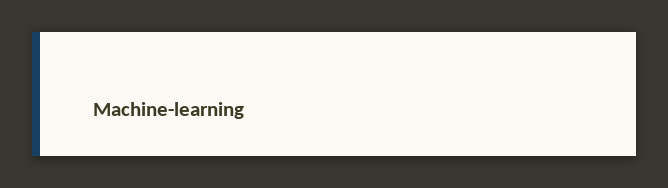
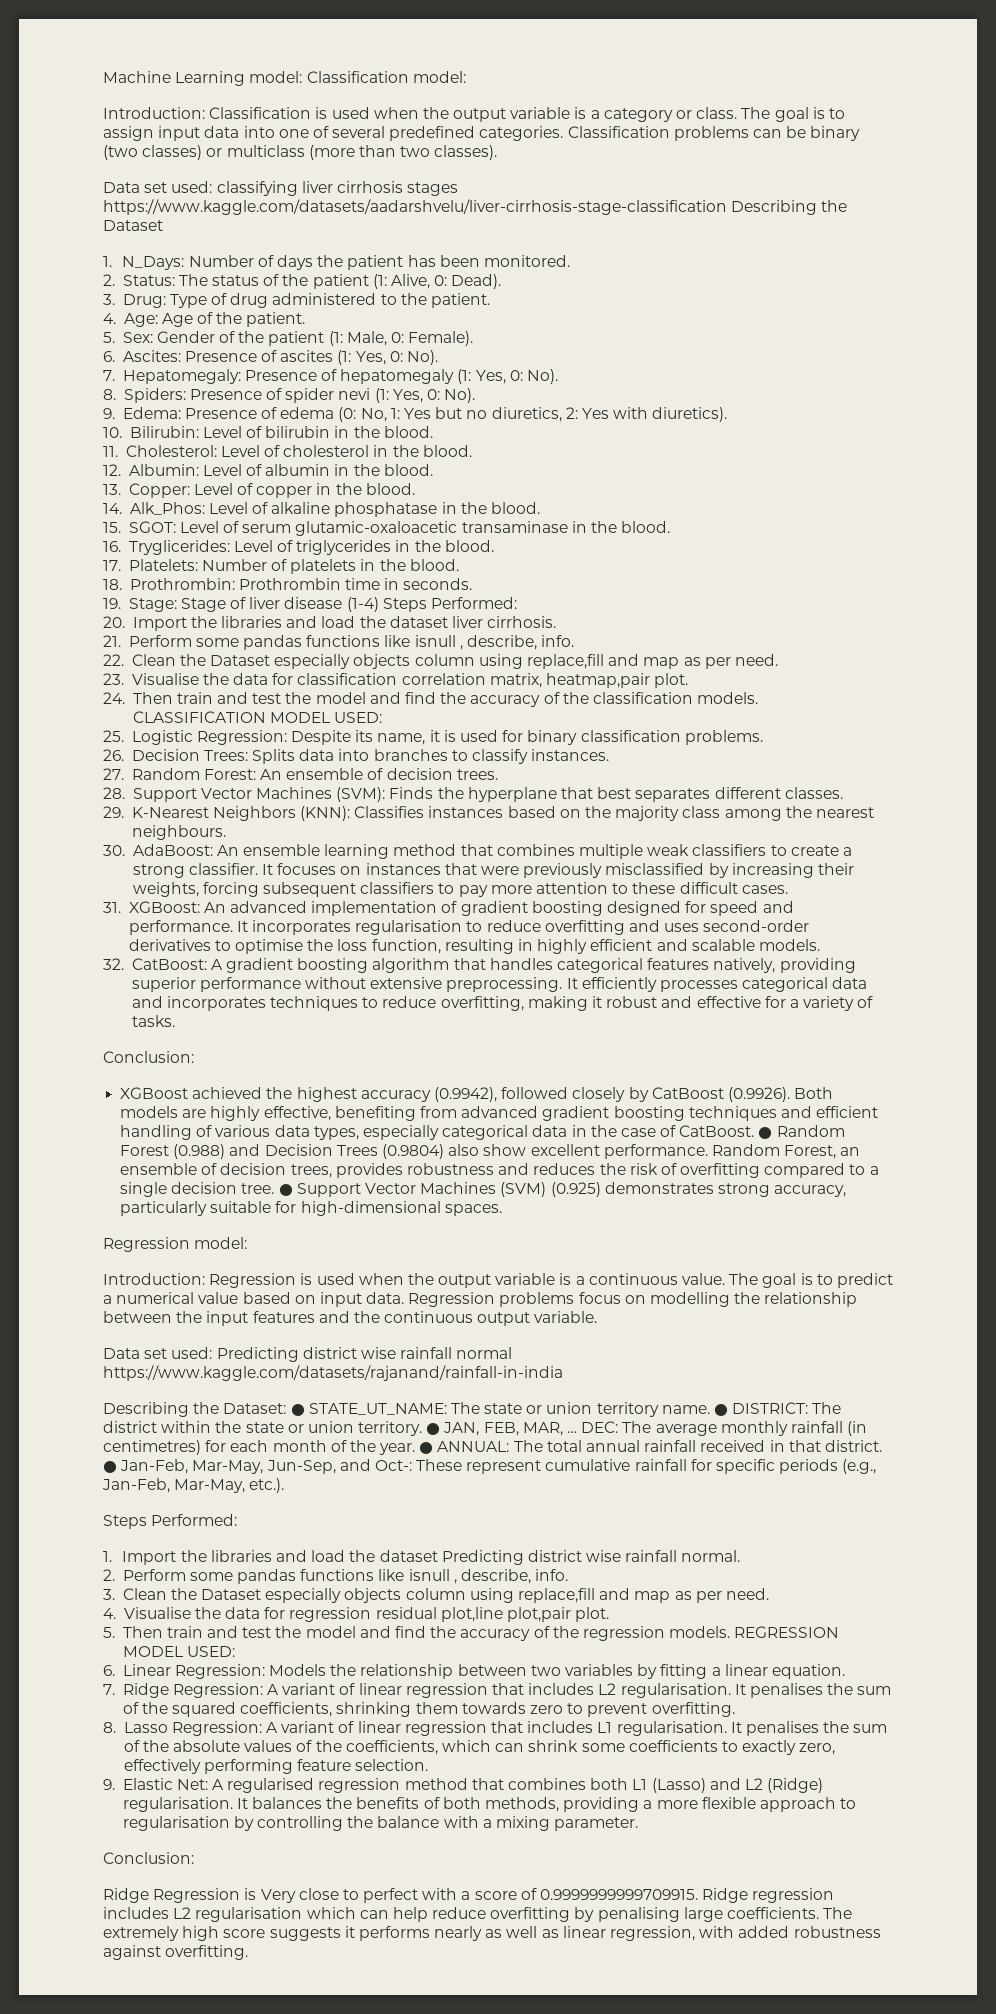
[93,102,244,119] Machine-learning -> [103,71,466,86] [103,107,845,122] [103,126,861,141] [103,145,498,160] [103,181,459,196] [103,199,848,215] [103,220,163,231] [103,255,570,270] [103,274,502,289] [103,293,491,308] [103,312,306,327] [103,331,474,346] [103,350,439,365] [103,369,559,384] [103,388,476,403] [103,407,728,422] [103,426,433,438] [103,445,472,457] [103,464,433,476] [103,483,415,498] [103,502,541,517] [103,521,671,536] [103,540,494,555] [103,559,459,574] [103,578,473,590] [103,597,518,612] [103,616,557,631] [103,635,575,650] [103,654,778,669] [103,673,689,688] [103,692,759,707] [132,711,383,723] [103,730,763,745] [103,749,610,764] [103,768,498,780] [103,787,843,802] [103,806,874,821] [131,825,226,840] [103,844,852,859] [132,863,854,878] [132,882,788,897] [103,901,794,916] [128,920,810,935] [128,939,820,954] [103,958,856,973] [131,977,868,992] [131,996,874,1011] [131,1015,175,1027] [103,1051,194,1063] [120,1087,834,1102] [120,1106,879,1121] [120,1125,845,1140] [120,1144,861,1159] [120,1163,879,1178] [120,1182,847,1197] [120,1201,502,1216] [103,1237,248,1252] [103,1273,893,1288] [103,1292,858,1307] [103,1311,598,1326] [103,1347,513,1362] [103,1365,563,1381] [103,1402,842,1417] [103,1421,868,1436] [103,1440,882,1455] [103,1459,877,1474] [102,1478,285,1493] [103,1514,238,1529] [103,1550,741,1565] [103,1569,569,1584] [103,1588,769,1603] [103,1607,610,1622] [103,1626,840,1641] [122,1646,235,1657] [103,1664,845,1679] [103,1683,892,1698] [122,1702,735,1717] [103,1721,888,1736] [123,1740,836,1755] [123,1759,429,1774] [103,1778,824,1793] [122,1797,857,1812] [122,1816,639,1831] [103,1852,194,1864] [103,1888,835,1903] [103,1907,853,1922] [103,1926,881,1941] [103,1945,249,1960] Machine Learning model: Classification model: // Introduction: Classification is used when the output variable is a category or class. The goal is to assign input data into one of several predefined categories. Classification problems can be binary (two classes) or multiclass (more than two classes). // Data set used: classifying liver cirrhosis stages https://www.kaggle.com/datasets/aadarshvelu/liver-cirrhosis-stage-classification Describing the Dataset // 1. N_Days: Number of days the patient has been monitored. // 2. Status: The status of the patient (1: Alive, 0: Dead). // 3. Drug: Type of drug administered to the patient. // 4. Age: Age of the patient. // 5. Sex: Gender of the patient (1: Male, 0: Female). // 6. Ascites: Presence of ascites (1: Yes, 0: No). // 7. Hepatomegaly: Presence of hepatomegaly (1: Yes, 0: No). // 8. Spiders: Presence of spider nevi (1: Yes, 0: No). // 9. Edema: Presence of edema (0: No, 1: Yes but no diuretics, 2: Yes with diuretics). // 10. Bilirubin: Level of bilirubin in the blood. // 11. Cholesterol: Level of cholesterol in the blood. // 12. Albumin: Level of albumin in the blood. // 13. Copper: Level of copper in the blood. // 14. Alk_Phos: Level of alkaline phosphatase in the blood. // 15. SGOT: Level of serum glutamic-oxaloacetic transaminase in the blood. // 16. Tryglicerides: Level of triglycerides in the blood. // 17. Platelets: Number of platelets in the blood. // 18. Prothrombin: Prothrombin time in seconds. // 19. Stage: Stage of liver disease (1-4) Steps Performed: // 20. Import the libraries and load the dataset liver cirrhosis. // 21. Perform some pandas functions like isnull , describe, info. // 22. Clean the Dataset especially objects column using replace,fill and map as per need. // 23. Visualise the data for classification correlation matrix, heatmap,pair plot. // 24. Then train and test the model and find the accuracy of the classification models. CLASSIFICATION MODEL USED: // 25. Logistic Regression: Despite its name, it is used for binary classification problems. // 26. Decision Trees: Splits data into branches to classify instances. // 27. Random Forest: An ensemble of decision trees. // 28. Support Vector Machines (SVM): Finds the hyperplane that best separates different classes. // 29. K-Nearest Neighbors (KNN): Classifies instances based on the majority class among the nearest neighbours. // 30. AdaBoost: An ensemble learning method that combines multiple weak classifiers to create a strong classifier. It focuses on instances that were previously misclassified by increasing their weights, forcing subsequent classifiers to pay more attention to these difficult cases. // 31. XGBoost: An advanced implementation of gradient boosting designed for speed and performance. It incorporates regularisation to reduce overfitting and uses second-order derivatives to optimise the loss function, resulting in highly efficient and scalable models. // 32. CatBoost: A gradient boosting algorithm that handles categorical features natively, providing superior performance without extensive preprocessing. It efficiently processes categorical data and incorporates techniques to reduce overfitting, making it robust and effective for a variety of tasks. // Conclusion: // XGBoost achieved the highest accuracy (0.9942), followed closely by CatBoost (0.9926). Both models are highly effective, benefiting from advanced gradient boosting techniques and efficient handling of various data types, especially categorical data in the case of CatBoost. ● Random Forest (0.988) and Decision Trees (0.9804) also show excellent performance. Random Forest, an ensemble of decision trees, provides robustness and reduces the risk of overfitting compared to a single decision tree. ● Support Vector Machines (SVM) (0.925) demonstrates strong accuracy, particularly suitable for high-dimensional spaces. // Regression model: // Introduction: Regression is used when the output variable is a continuous value. The goal is to predict a numerical value based on input data. Regression problems focus on modelling the relationship between the input features and the continuous output variable. // Data set used: Predicting district wise rainfall normal https://www.kaggle.com/datasets/rajanand/rainfall-in-india // Describing the Dataset: ● STATE_UT_NAME: The state or union territory name. ● DISTRICT: The district within the state or union territory. ● JAN, FEB, MAR, … DEC: The average monthly rainfall (in centimetres) for each month of the year. ● ANNUAL: The total annual rainfall received in that district. ● Jan-Feb, Mar-May, Jun-Sep, and Oct-: These represent cumulative rainfall for specific periods (e.g., Jan-Feb, Mar-May, etc.). // Steps Performed: // 1. Import the libraries and load the dataset Predicting district wise rainfall normal. // 2. Perform some pandas functions like isnull , describe, info. // 3. Clean the Dataset especially objects column using replace,fill and map as per need. // 4. Visualise the data for regression residual plot,line plot,pair plot. // 5. Then train and test the model and find the accuracy of the regression models. REGRESSION MODEL USED: // 6. Linear Regression: Models the relationship between two variables by fitting a linear equation. // 7. Ridge Regression: A variant of linear regression that includes L2 regularisation. It penalises the sum of the squared coefficients, shrinking them towards zero to prevent overfitting. // 8. Lasso Regression: A variant of linear regression that includes L1 regularisation. It penalises the sum of the absolute values of the coefficients, which can shrink some coefficients to exactly zero, effectively performing feature selection. // 9. Elastic Net: A regularised regression method that combines both L1 (Lasso) and L2 (Ridge) regularisation. It balances the benefits of both methods, providing a more flexible approach to regularisation by controlling the balance with a mixing parameter. // Conclusion: // Ridge Regression is Very close to perfect with a score of 0.9999999999709915. Ridge regression includes L2 regularisation which can help reduce overfitting by penalising large coefficients. The extremely high score suggests it performs nearly as well as linear regression, with added robustness against overfitting.

